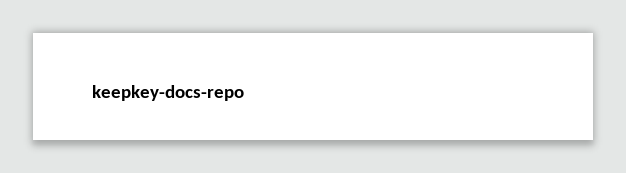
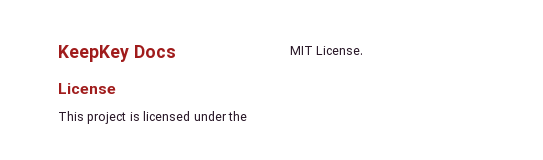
[92,85,244,101] keepkey-docs-repo -> [58,45,176,62] [58,83,116,94] [58,111,247,124] [290,46,364,55] KeepKey Docs // License // This project is licensed under the MIT License.

